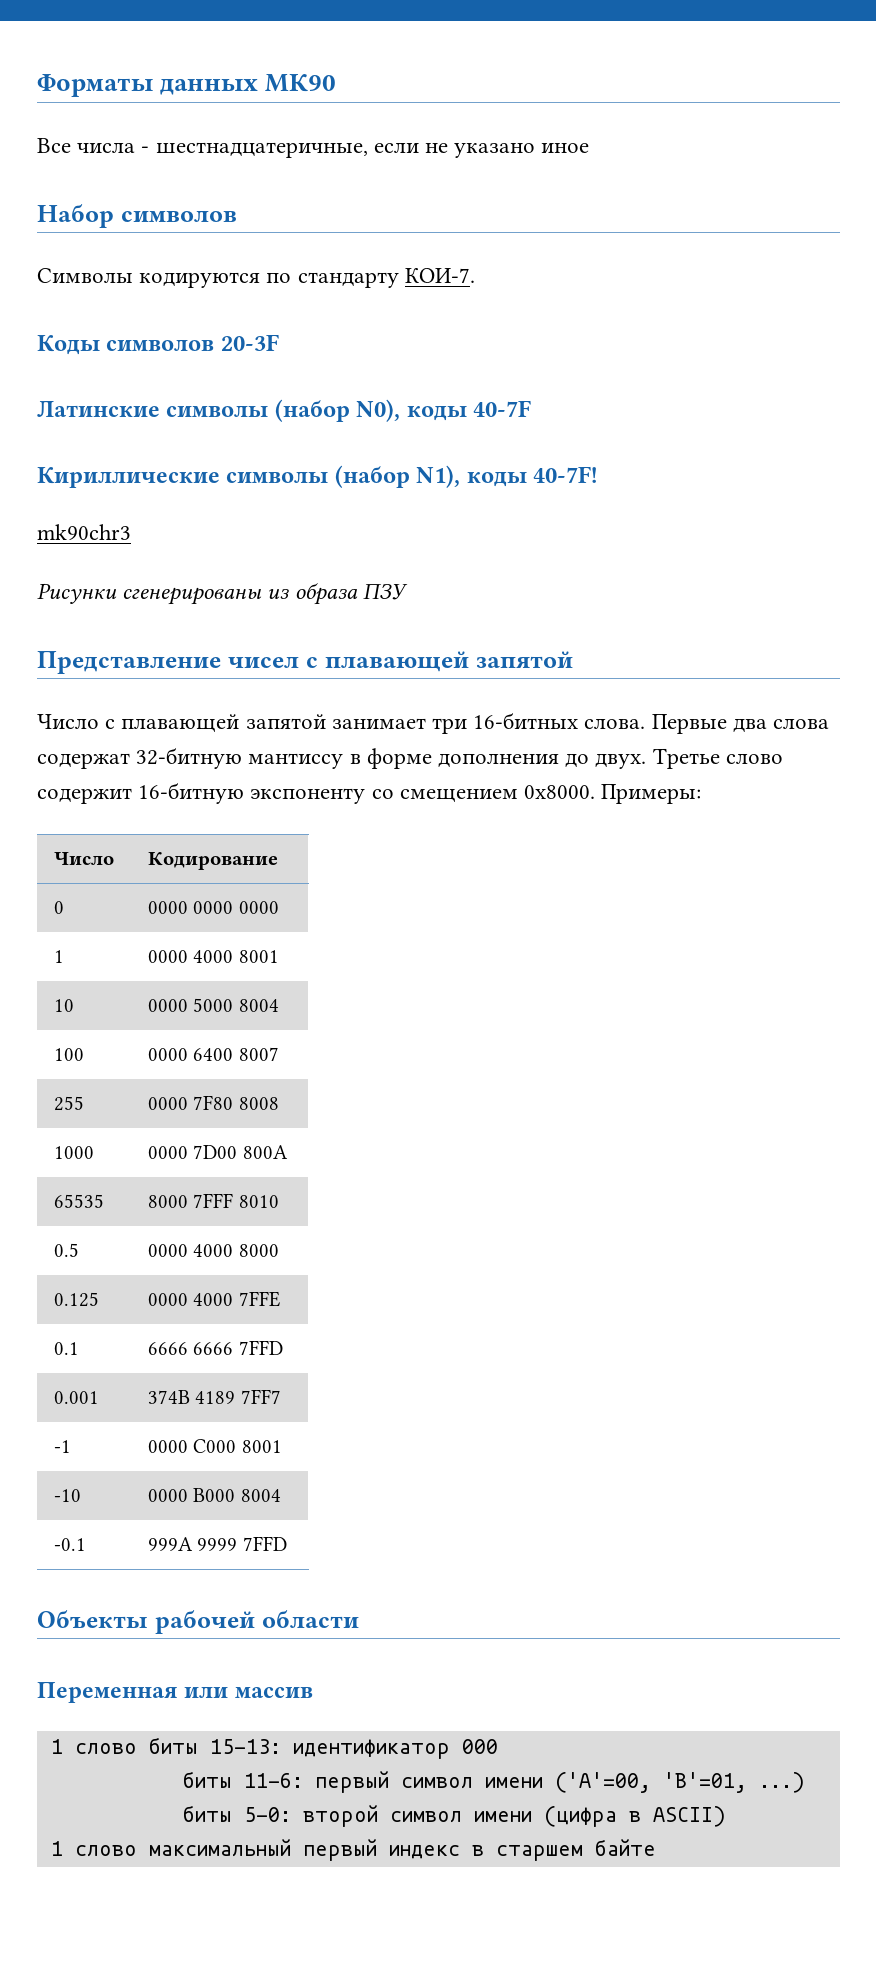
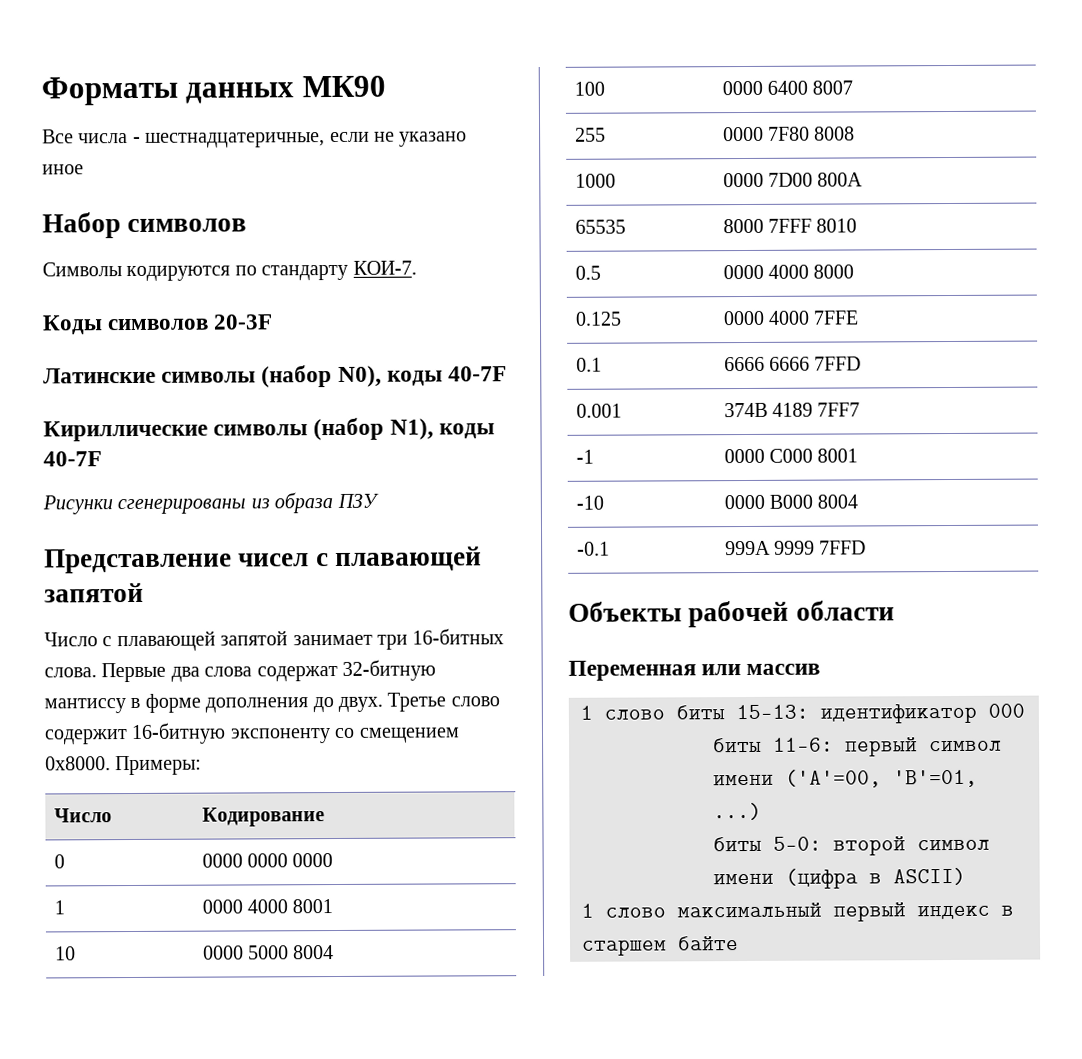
[533,466,598,483] [37,524,131,540] 40-7F! // mk90chr3 -> [43,451,102,467] 40-7F

